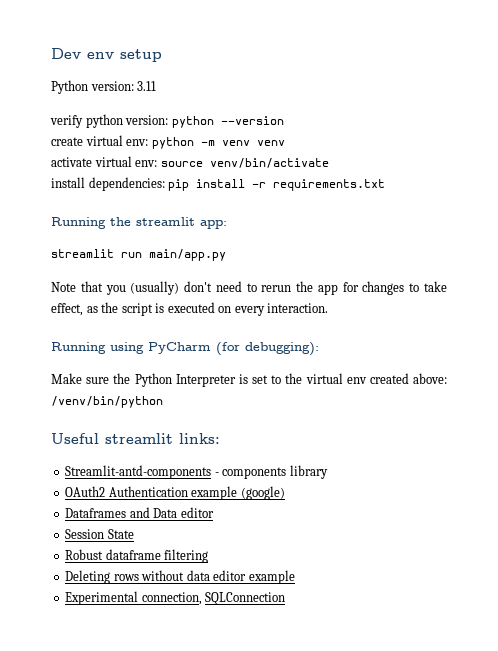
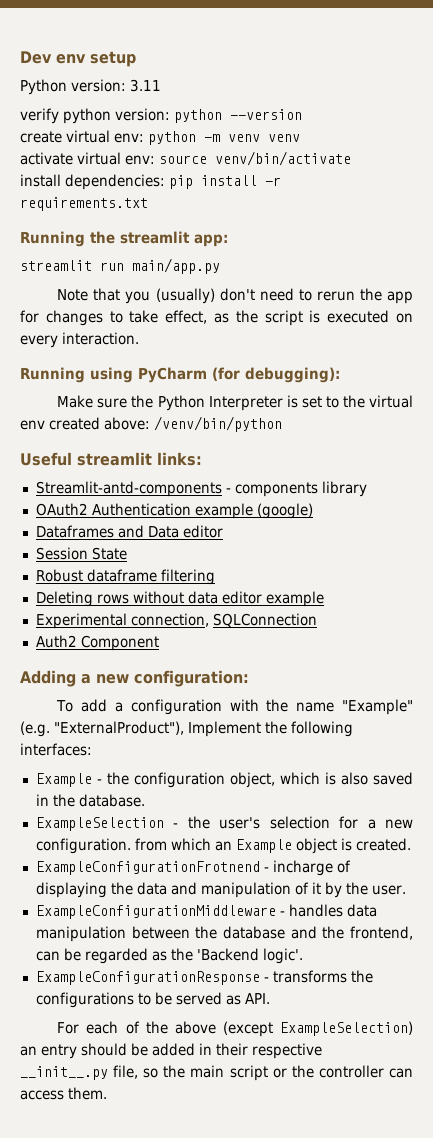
(286, 598) none -> [35,635,159,651] [20,670,249,687] [56,699,413,715] [20,721,353,737] [20,743,92,756] [35,772,414,788] [35,794,145,807] [35,816,414,831] [35,838,411,854] [35,860,351,876] [35,882,406,898] [35,904,377,919] [35,926,414,942] [35,948,303,964] [35,970,373,985] [35,992,270,1008] [57,1021,413,1037] [20,1043,322,1059] [20,1065,413,1081] [20,1087,107,1100] // Auth2 Component // Adding a new configuration: // To add a configuration with the name "Example" (e.g. "ExternalProduct"), Implement the following interfaces: // Example - the configuration object, which is also saved in the database. // ExampleSelection - the user's selection for a new configuration. from which an Example object is created. // ExampleConfigurationFrotnend - incharge of displaying the data and manipulation of it by the user. // ExampleConfigurationMiddleware - handles data manipulation between the database and the frontend, can be regarded as the 'Backend logic'. // ExampleConfigurationResponse - transforms the configurations to be served as API. // For each of the above (except ExampleSelection) an entry should be added in their respective __init__.py file, so the main script or the controller can access them.

